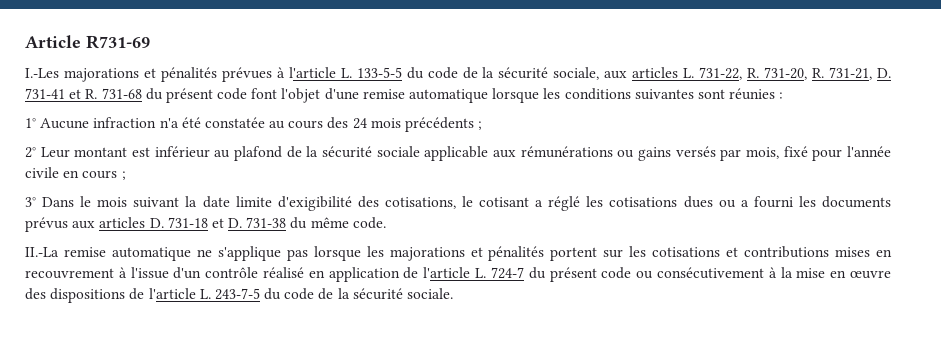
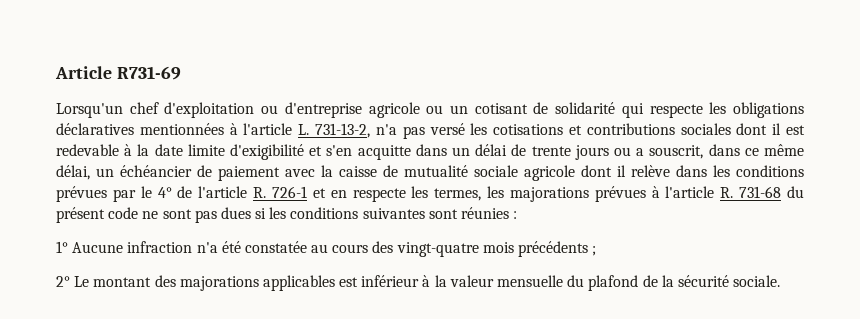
[25,67,891,82] [25,88,82,99] I.-Les majorations et pénalités prévues à l'article L. 133-5-5 du code de la sécurité sociale, aux articles L. 731-22, R. 731-20, R. 731-21, D. 731-41 et -> [56,102,804,118] [56,123,805,139] [56,144,805,160] [56,165,804,181] [56,186,715,202] Lorsqu'un chef d'exploitation ou d'entreprise agricole ou un cotisant de solidarité qui respecte les obligations déclaratives mentionnées à l'article L. 731-13-2, n'a pas versé les cotisations et contributions sociales dont il est redevable à la date limite d'exigibilité et s'en acquitte dans un délai de trente jours ou a souscrit, dans ce même délai, un échéancier de paiement avec la caisse de mutualité sociale agricole dont il relève dans les conditions prévues par le 4° de l'article R. 726-1 et en respecte les termes, les majorations prévues à l'article
[251,88,540,103] font l'objet d'une remise automatique lorsque -> [142,207,267,223] ne sont pas dues si
[352,118,367,129] 24 -> [396,242,479,257] vingt-quatre
[40,146,891,161] [25,167,126,180] [25,196,892,211] [25,217,386,232] [25,246,893,261] [25,267,892,282] [25,288,315,303] Leur montant est inférieur au plafond de la sécurité sociale applicable aux rémunérations ou gains versés par mois, fixé pour l'année civile en cours ; // 3° Dans le mois suivant la date limite d'exigibilité des cotisations, le cotisant a réglé les cotisations dues ou a fourni les documents prévus aux articles D. 731-18 et D. 731-38 du même code. // II.-La remise automatique ne s'applique pas lorsque les majorations et pénalités portent sur les cotisations et contributions mises en recouvrement à l'issue d'un contrôle réalisé en application de l'article L. 724-7 du présent code ou consécutivement à la mise en œuvre des dispositions de l'article L. 243-7-5 du code -> [74,275,639,291] Le montant des majorations applicables est inférieur à la valeur mensuelle du plafond

